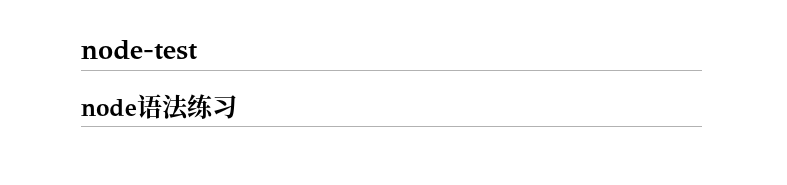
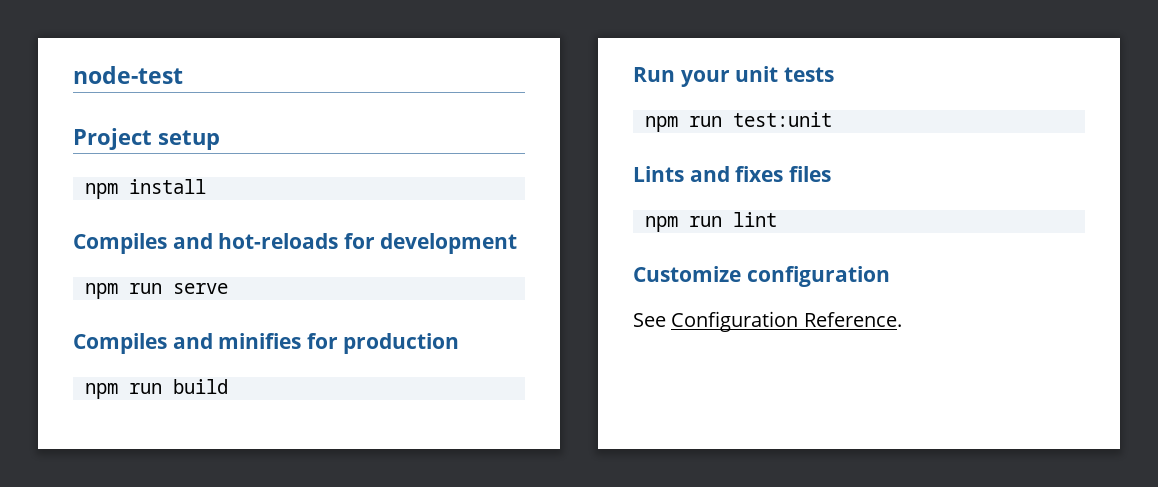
[81,94,237,121] node语法练习 -> [73,128,220,150] [84,179,206,199] [73,233,518,254] [84,283,228,299] [73,333,460,354] [84,379,228,399] [633,66,834,87] [644,112,832,132] [633,166,831,182] [644,212,777,232] [633,266,890,287] [633,311,902,332] Project setup // npm install // Compiles and hot-reloads for development // npm run serve // Compiles and minifies for production // npm run build // Run your unit tests // npm run test:unit // Lints and fixes files // npm run lint // Customize configuration // See Configuration Reference.

